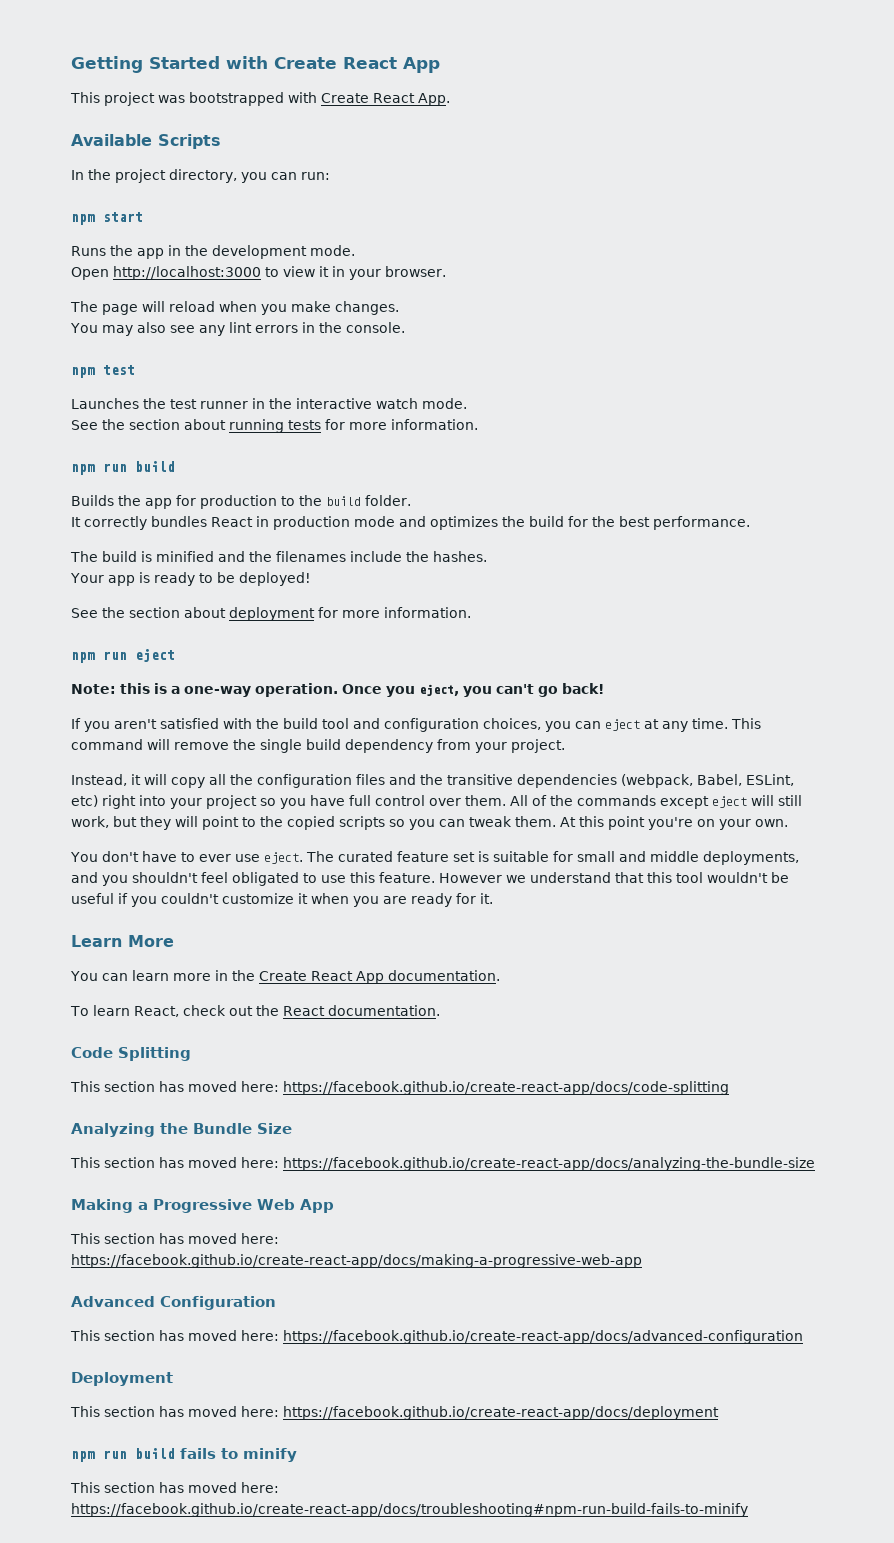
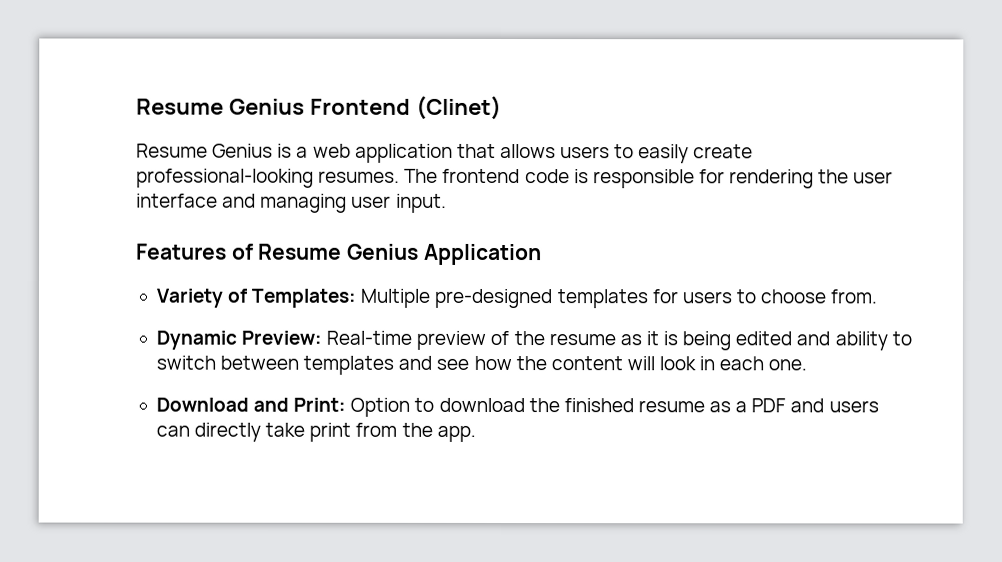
[71,56,440,73] [70,92,450,106] [71,134,221,149] [71,169,330,183] [71,212,143,225] [71,245,355,259] [71,266,446,280] [70,301,399,315] [70,322,405,336] [71,365,135,378] [71,398,467,409] [71,419,478,433] [71,461,175,475] [71,495,411,509] [71,516,750,530] [70,551,487,562] [70,572,311,586] [71,607,471,621] [71,649,175,663] [71,683,604,697] [71,718,761,732] [71,739,565,753] [71,774,794,788] [71,795,802,809] [71,816,788,830] [70,851,799,865] [71,872,789,886] [71,893,493,907] [71,935,174,947] [70,970,500,984] [70,1005,440,1017] [71,1047,191,1061] [70,1081,729,1095] [71,1123,292,1137] [70,1157,815,1171] [71,1199,334,1213] [70,1233,279,1244] [71,1254,642,1268] [71,1296,276,1310] [70,1330,803,1344] [71,1372,173,1386] [70,1406,719,1420] [71,1448,297,1462] [70,1482,279,1493] [71,1503,748,1517] Getting Started with Create React App // This project was bootstrapped with Create React App. // Available Scripts // In the project directory, you can run: // npm start // Runs the app in the development mode. // Open http://localhost:3000 to view it in your browser. // The page will reload when you make changes. // You may also see any lint errors in the console. // npm test // Launches the test runner in the interactive watch mode. // See the section about running tests for more information. // npm run build // Builds the app for production to the build folder. // It correctly bundles React in production mode and optimizes the build for the best performance. // The build is minified and the filenames include the hashes. // Your app is ready to be deployed! // See the section about deployment for more information. // npm run eject // Note: this is a one-way operation. Once you eject, you can't go back! // If you aren't satisfied with the build tool and configuration choices, you can eject at any time. This command will remove the single build dependency from your project. // Instead, it will copy all the configuration files and the transitive dependencies (webpack, Babel, ESLint, etc) right into your project so you have full control over them. All of the commands except eject will still work, but they will point to the copied scripts so you can tweak them. At this point you're on your own. // You don't have to ever use eject. The curated feature set is suitable for small and middle deployments, and you shouldn't feel obligated to use this feature. However we understand that this tool wouldn't be useful if you couldn't customize it when you are ready for it. // Learn More // You can learn more in the Create React App documentation. // To learn React, check out the React documentation. // Code Splitting // This section has moved here: https://facebook.github.io/create-react-app/docs/code-splitting // Analyzing the Bundle Size // This section has moved here: https://facebook.github.io/create-react-app/docs/analyzing-the-bundle-size // Making a Progressive Web App // This section has moved here: https://facebook.github.io/create-react-app/docs/making-a-progressive-web-app // Advanced Configuration // This section has moved here: https://facebook.github.io/create-react-app/docs/advanced-configuration // Deployment // This section has moved here: https://facebook.github.io/create-react-app/docs/deployment // npm run build fails to minify // This section has moved here: https://facebook.github.io/create-react-app/docs/troubleshooting#npm-run-build-fails-to-minify -> [136,95,502,121] [136,143,754,164] [136,168,894,189] [136,193,447,213] [136,243,542,266] [155,288,878,309] [155,330,912,351] [155,355,808,375] [155,397,879,417] [155,422,476,442] Resume Genius Frontend (Clinet) // Resume Genius is a web application that allows users to easily create professional-looking resumes. The frontend code is responsible for rendering the user interface and managing user input. // Features of Resume Genius Application // Variety of Templates: Multiple pre-designed templates for users to choose from. // Dynamic Preview: Real-time preview of the resume as it is being edited and ability to switch between templates and see how the content will look in each one. // Download and Print: Option to download the finished resume as a PDF and users can directly take print from the app.

